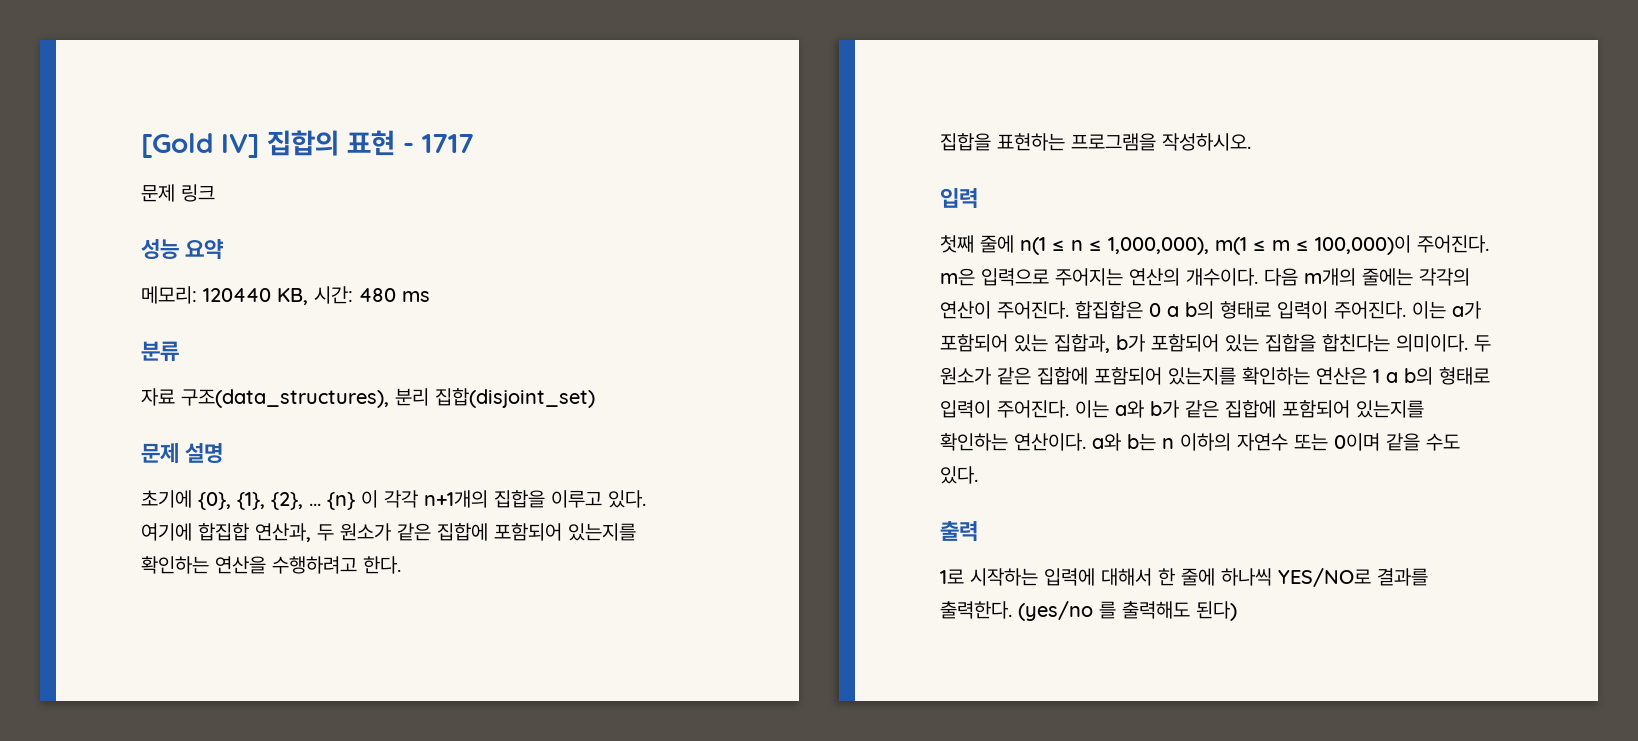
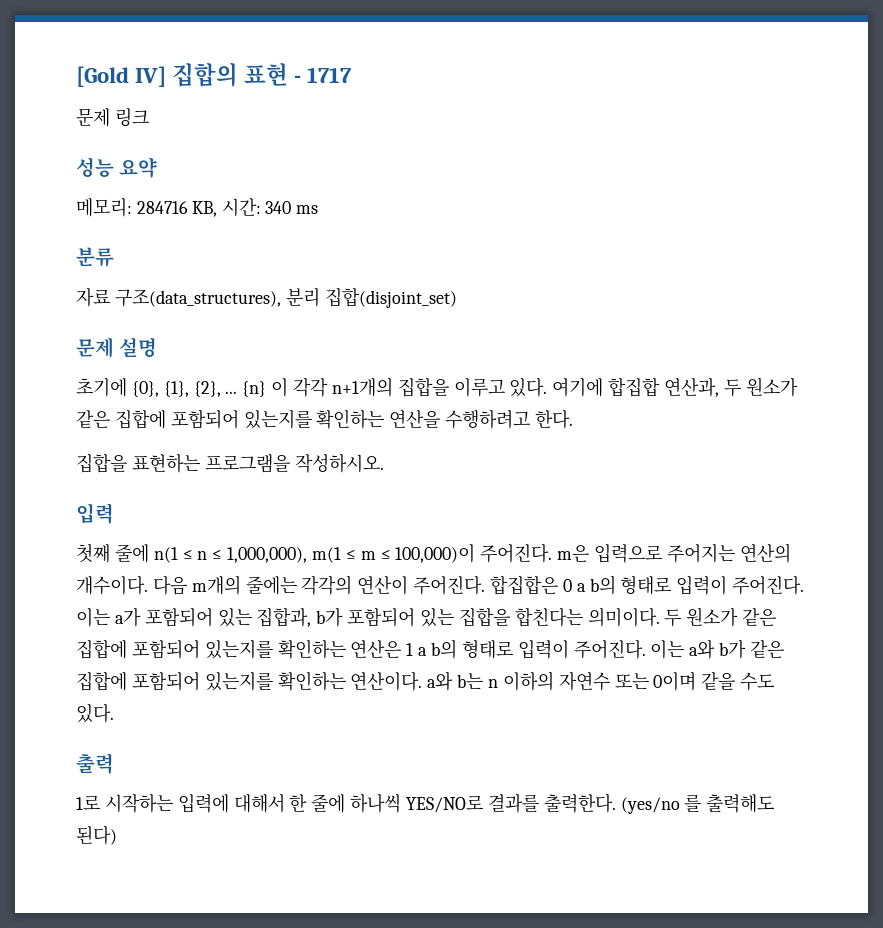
[203,288,271,302] 120440 -> [136,201,188,214] 284716
[359,288,396,302] 480 -> [265,201,292,214] 340

